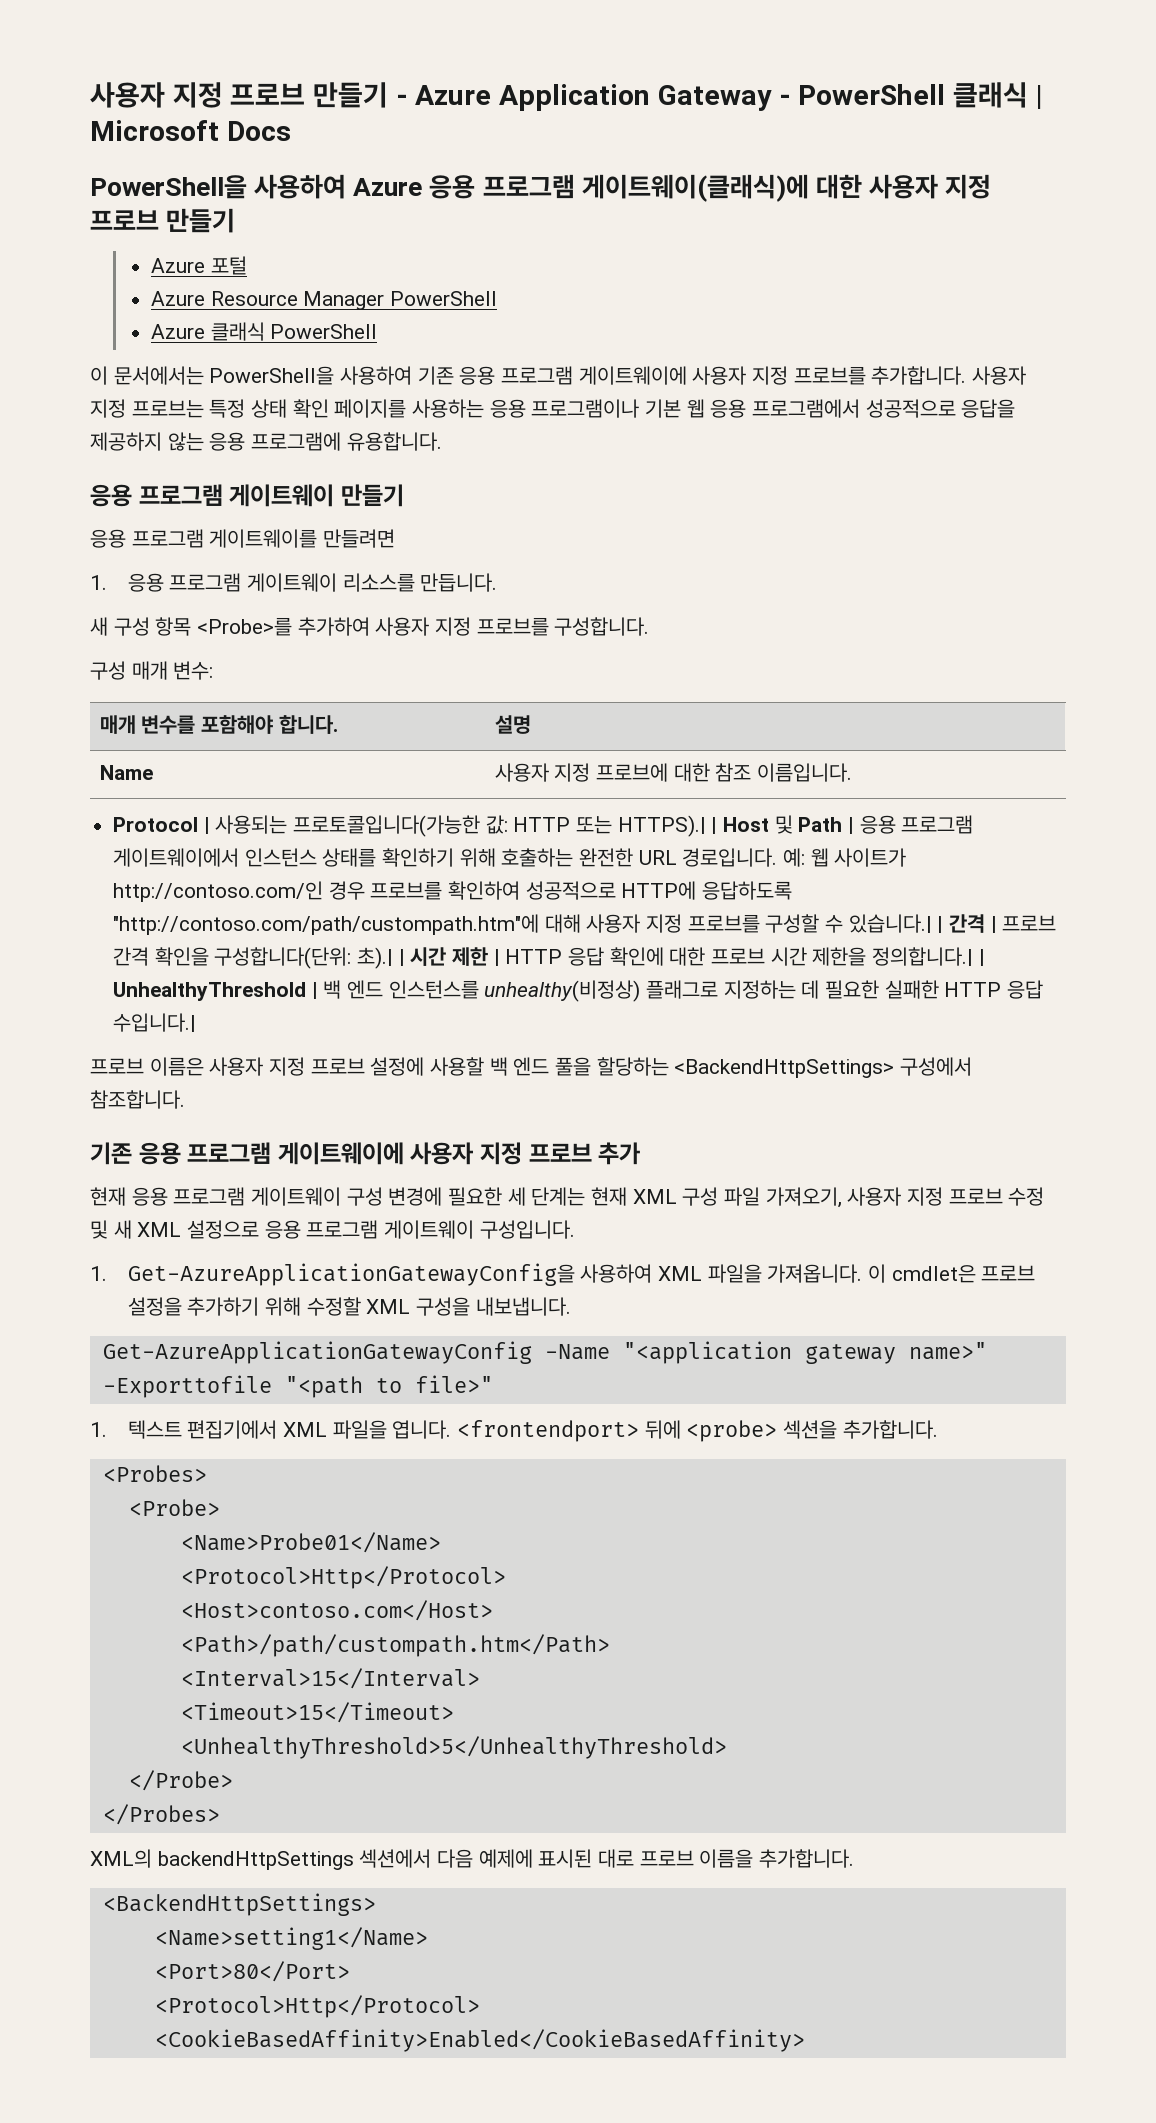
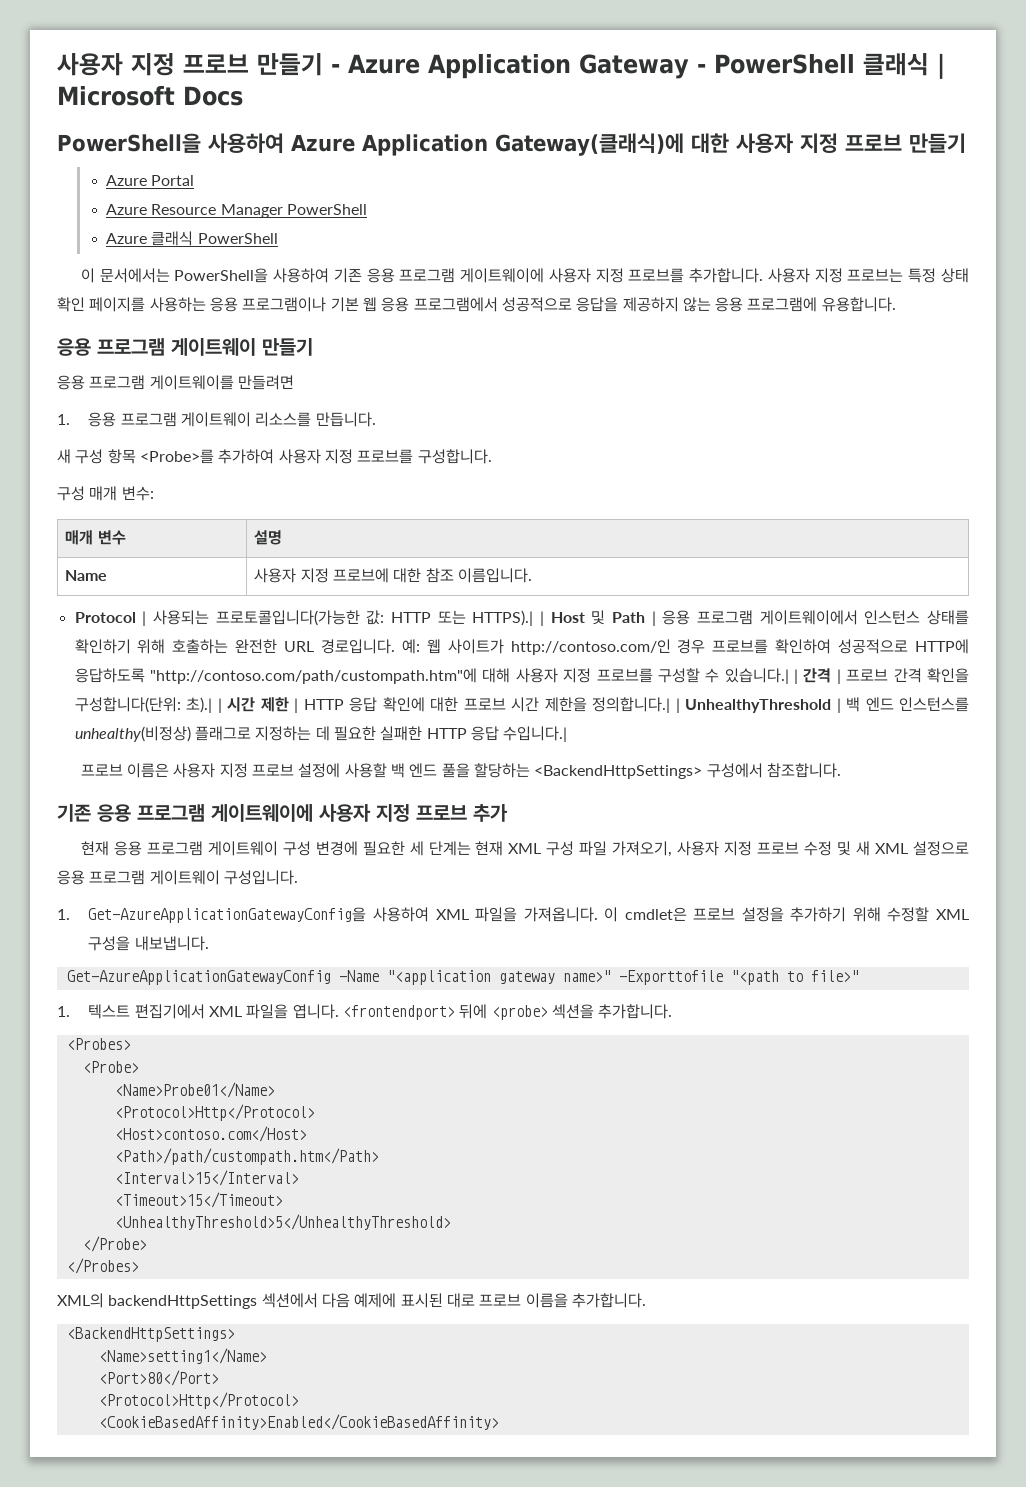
[429,174,809,202] 응용 프로그램 게이트웨이(클래식)에 -> [362,133,684,156] Application Gateway(클래식)에
[210,256,247,275] 포털 -> [151,175,195,186] Portal
[141,715,338,734] 변수를 포함해야 합니다. -> [97,530,126,545] 변수

